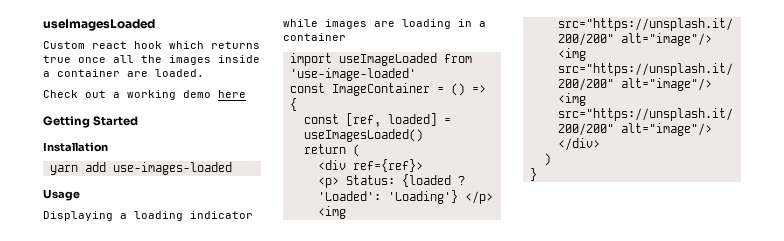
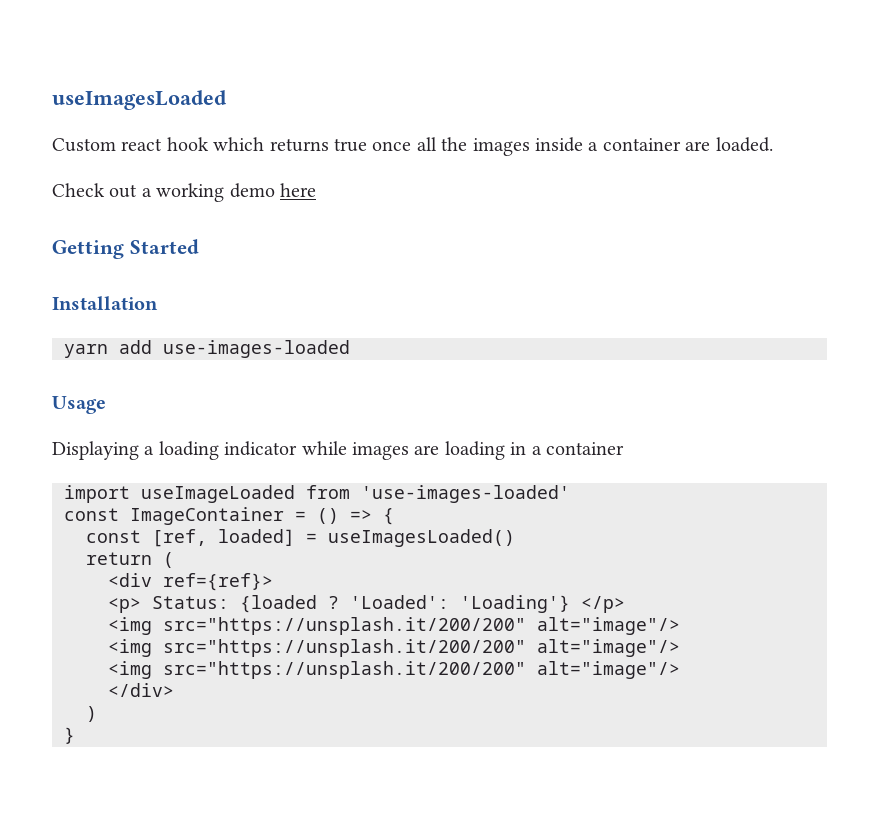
[289,68,416,81] 'use-image-loaded' -> [361,485,570,503] 'use-images-loaded'

